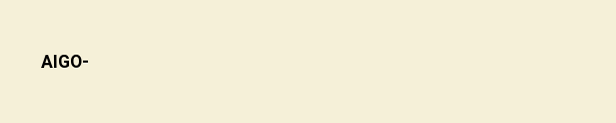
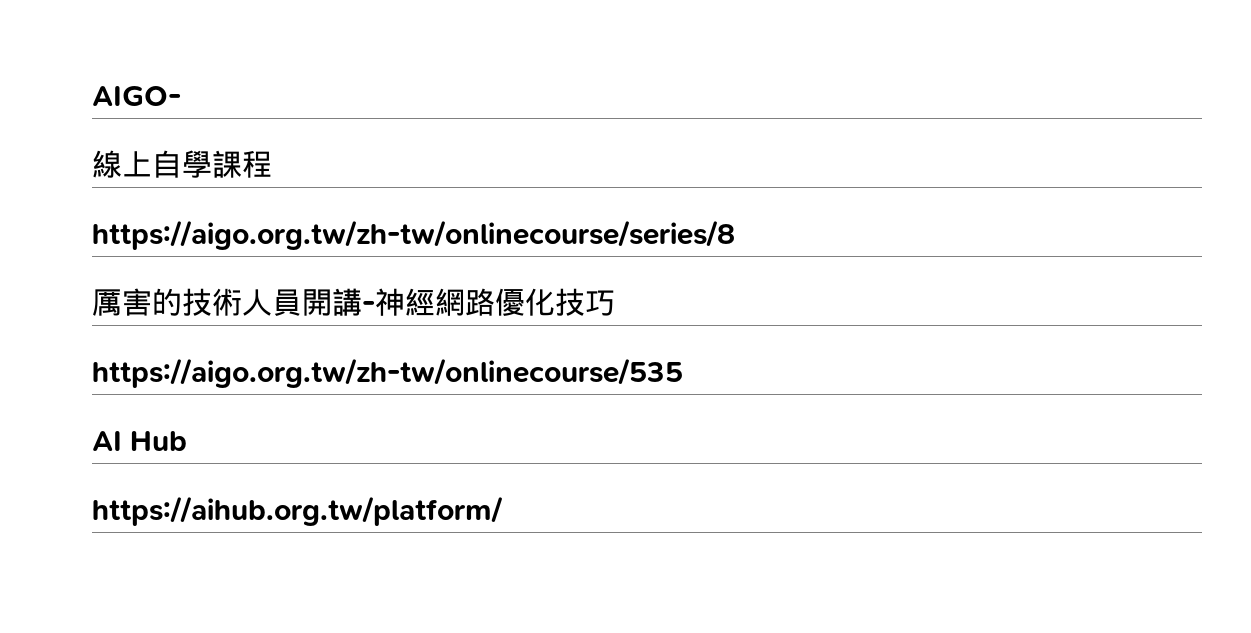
(90, 61) none -> [92,150,272,178] [92,220,735,250] [92,288,615,316] [92,358,683,388] [92,431,188,451] [92,496,503,526] // 線上自學課程 // https://aigo.org.tw/zh-tw/onlinecourse/series/8 // 厲害的技術人員開講-神經網路優化技巧 // https://aigo.org.tw/zh-tw/onlinecourse/535 // AI Hub // https://aihub.org.tw/platform/

